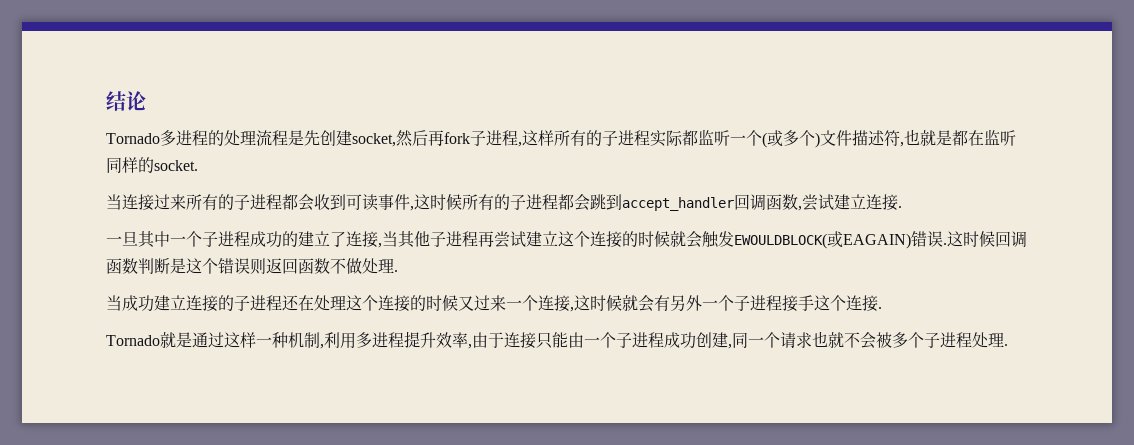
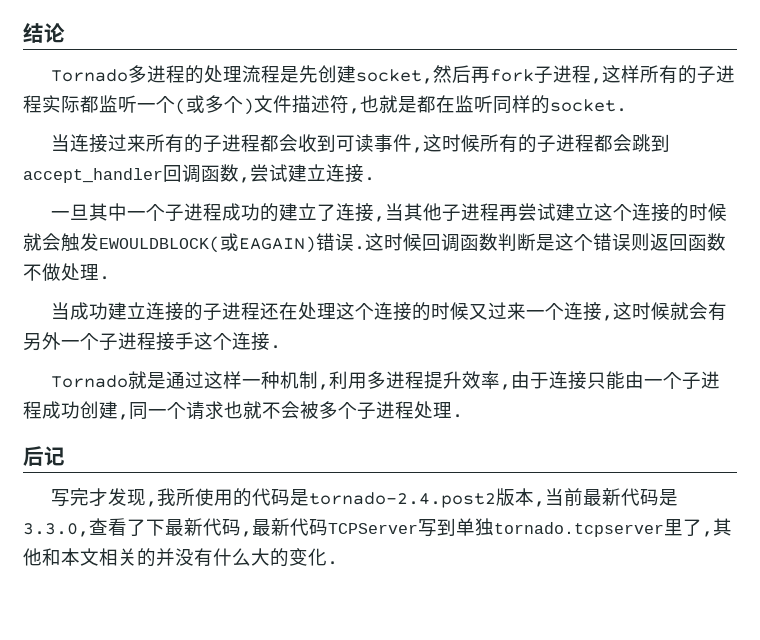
(1008, 345) none -> [23,446,65,466] [50,488,678,508] [23,518,732,537] [23,548,338,567] // 后记 // 写完才发现,我所使用的代码是tornado-2.4.post2版本,当前最新代码是3.3.0,查看了下最新代码,最新代码TCPServer写到单独tornado.tcpserver里了,其他和本文相关的并没有什么大的变化.

